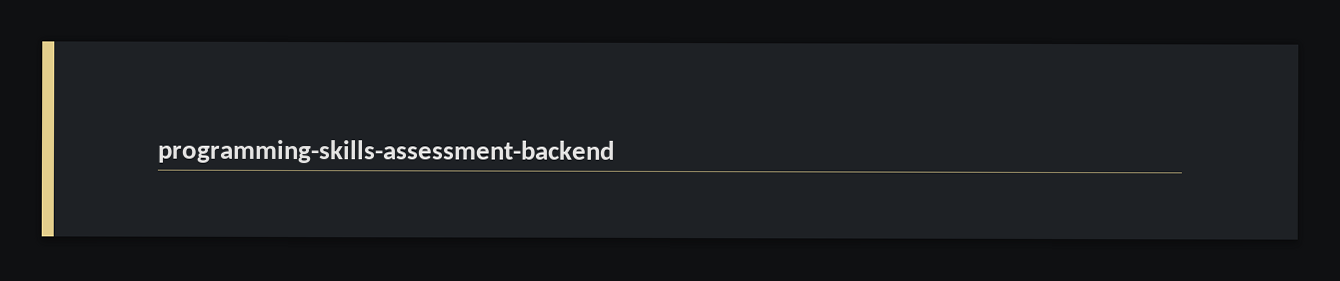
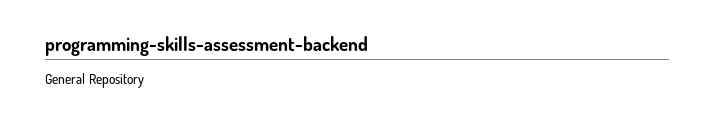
(614, 151) none -> [45,73,144,88] // General Repository

